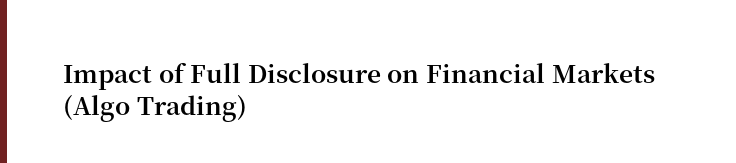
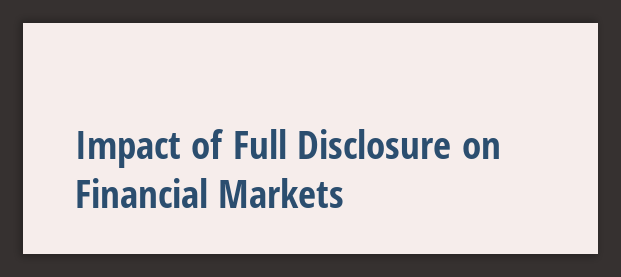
[63,94,247,122] (Algo Trading) -> (345, 193) none

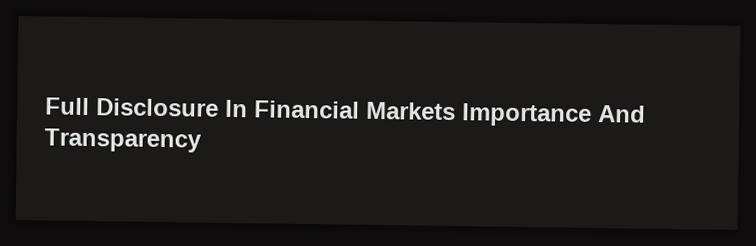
[75,129,225,168] Impact of -> (45, 106) none
[461,138,501,159] on -> [225,99,248,118] In
(345, 193) none -> [461,103,646,127] [44,128,202,153] Importance And Transparency

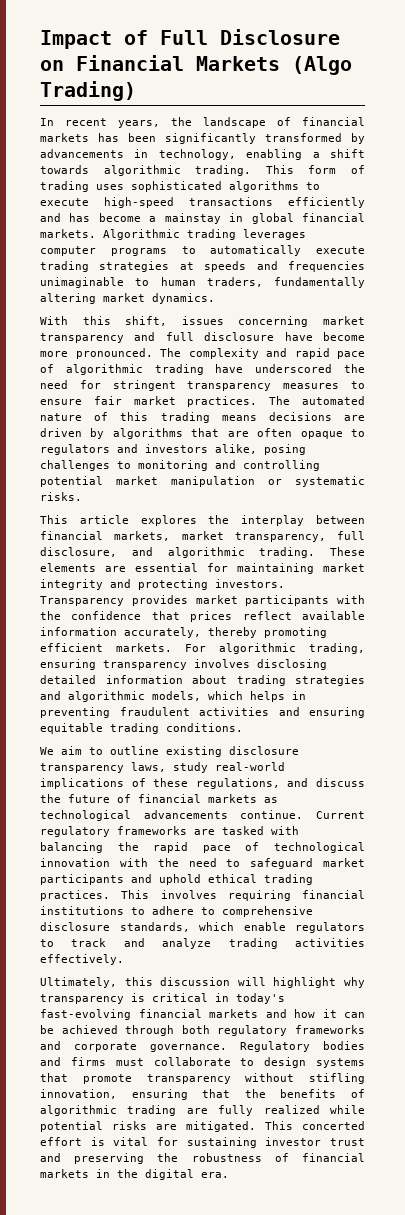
(45, 106) none -> [40,30,148,49] Impact of
[225,99,248,118] In -> [40,60,64,71] on
[461,103,646,127] [44,128,202,153] Importance And Transparency -> [292,56,352,75] [40,81,136,101] [40,117,365,128] [40,133,365,144] [40,149,365,160] [40,165,365,176] [40,181,320,192] [40,197,365,208] [40,213,365,224] [40,229,306,240] [40,245,365,256] [40,261,365,272] [40,277,365,288] [40,293,215,304] [40,316,365,327] [40,332,365,343] [40,348,365,359] [40,364,366,375] [40,380,366,391] [40,396,365,407] [40,412,365,423] [40,428,365,439] [40,444,306,455] [40,460,320,471] [40,476,365,487] [40,492,82,501] [40,515,366,526] [40,531,365,542] [40,547,365,558] [40,563,365,574] [40,579,285,590] [40,595,365,606] [40,611,365,622] [40,627,327,638] [40,643,365,654] [40,659,327,670] [40,675,365,686] [40,691,306,702] [40,707,365,718] [40,723,243,734] [40,746,299,757] [40,762,285,773] [40,778,365,789] [40,794,278,803] [40,810,366,821] [40,826,299,837] [40,842,365,853] [40,858,365,869] [40,874,313,885] [40,890,365,901] [40,906,313,917] [40,922,365,933] [40,938,365,949] [40,954,124,965] [40,977,365,988] [40,993,285,1004] [40,1009,365,1020] [40,1025,365,1036] [40,1041,365,1052] [40,1057,365,1068] [40,1073,365,1084] [40,1089,365,1100] [40,1105,365,1116] [40,1121,365,1132] [40,1137,365,1148] [40,1153,365,1164] [40,1169,229,1180] (Algo Trading) // In recent years, the landscape of financial markets has been significantly transformed by advancements in technology, enabling a shift towards algorithmic trading. This form of trading uses sophisticated algorithms to execute high-speed transactions efficiently and has become a mainstay in global financial markets. Algorithmic trading leverages computer programs to automatically execute trading strategies at speeds and frequencies unimaginable to human traders, fundamentally altering market dynamics. // With this shift, issues concerning market transparency and full disclosure have become more pronounced. The complexity and rapid pace of algorithmic trading have underscored the need for stringent transparency measures to ensure fair market practices. The automated nature of this trading means decisions are driven by algorithms that are often opaque to regulators and investors alike, posing challenges to monitoring and controlling potential market manipulation or systematic risks. // This article explores the interplay between financial markets, market transparency, full disclosure, and algorithmic trading. These elements are essential for maintaining market integrity and protecting investors. Transparency provides market participants with the confidence that prices reflect available information accurately, thereby promoting efficient markets. For algorithmic trading, ensuring transparency involves disclosing detailed information about trading strategies and algorithmic models, which helps in preventing fraudulent activities and ensuring equitable trading conditions. // We aim to outline existing disclosure transparency laws, study real-world implications of these regulations, and discuss the future of financial markets as technological advancements continue. Current regulatory frameworks are tasked with balancing the rapid pace of technological innovation with the need to safeguard market participants and uphold ethical trading practices. This involves requiring financial institutions to adhere to comprehensive disclosure standards, which enable regulators to track and analyze trading activities effectively. // Ultimately, this discussion will highlight why transparency is critical in today's fast-evolving financial markets and how it can be achieved through both regulatory frameworks and corporate governance. Regulatory bodies and firms must collaborate to design systems that promote transparency without stifling innovation, ensuring that the benefits of algorithmic trading are fully realized while potential risks are mitigated. This concerted effort is vital for sustaining investor trust and preserving the robustness of financial markets in the digital era.

